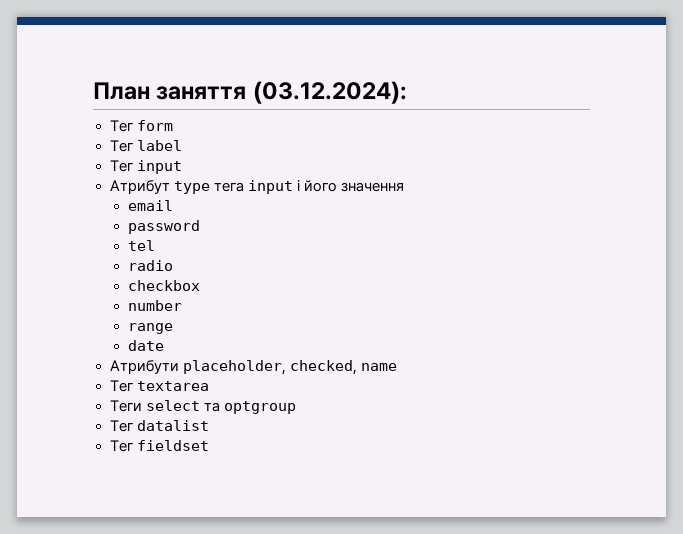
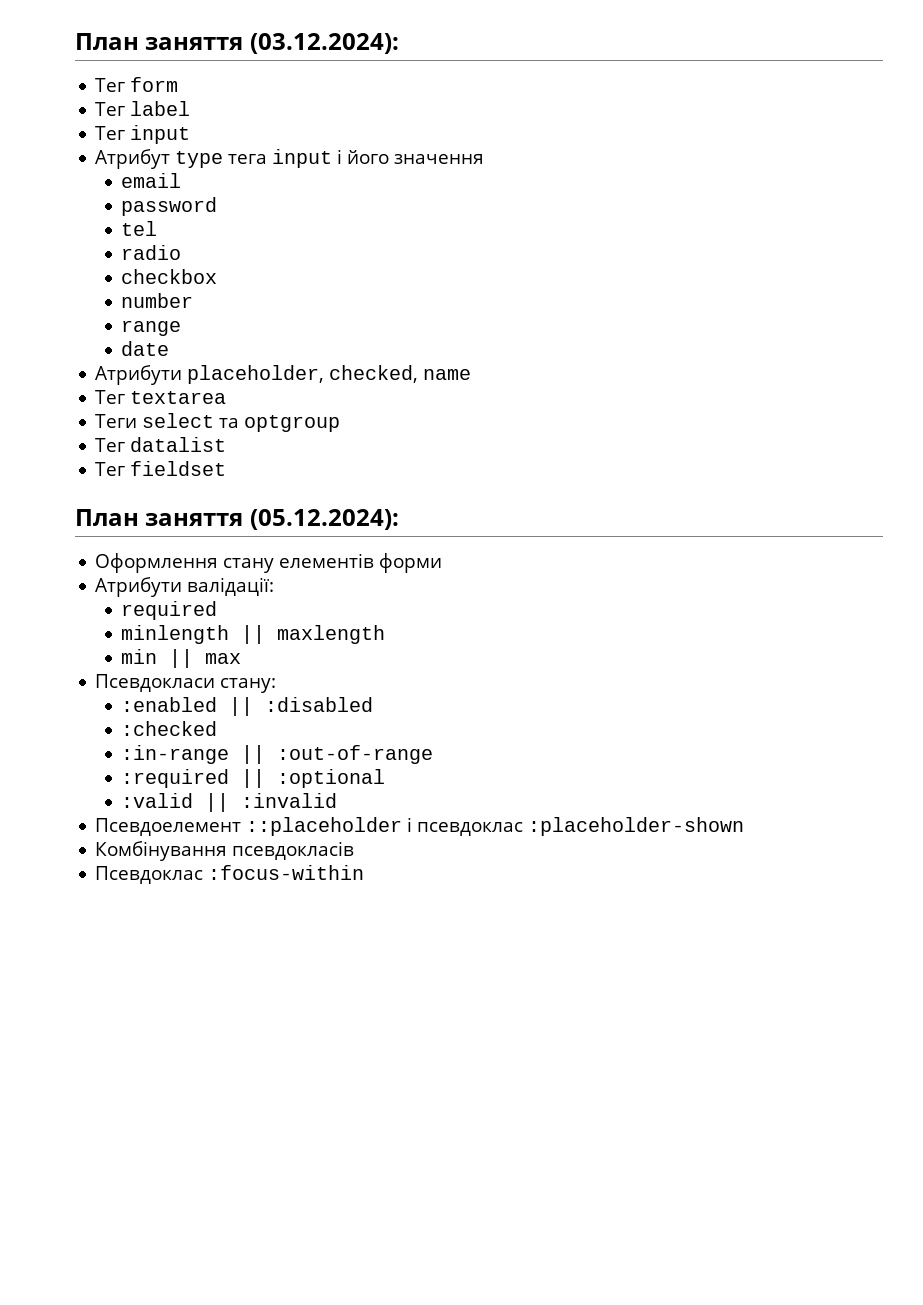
(209, 445) none -> [75,509,399,530] [95,553,443,573] [95,577,275,597] [121,601,218,620] [121,625,386,644] [121,649,242,668] [95,674,277,693] [121,697,374,716] [121,721,218,736] [121,745,434,764] [121,769,386,788] [121,793,338,812] [95,817,745,836] [95,841,355,861] [95,865,365,884] // План заняття (05.12.2024): // Оформлення стану елементів форми // Атрибути валідації: // required // minlength || maxlength // min || max // Псевдокласи стану: // :enabled || :disabled // :checked // :in-range || :out-of-range // :required || :optional // :valid || :invalid // Псевдоелемент ::placeholder і псевдоклас :placeholder-shown // Комбінування псевдокласів // Псевдоклас :focus-within

